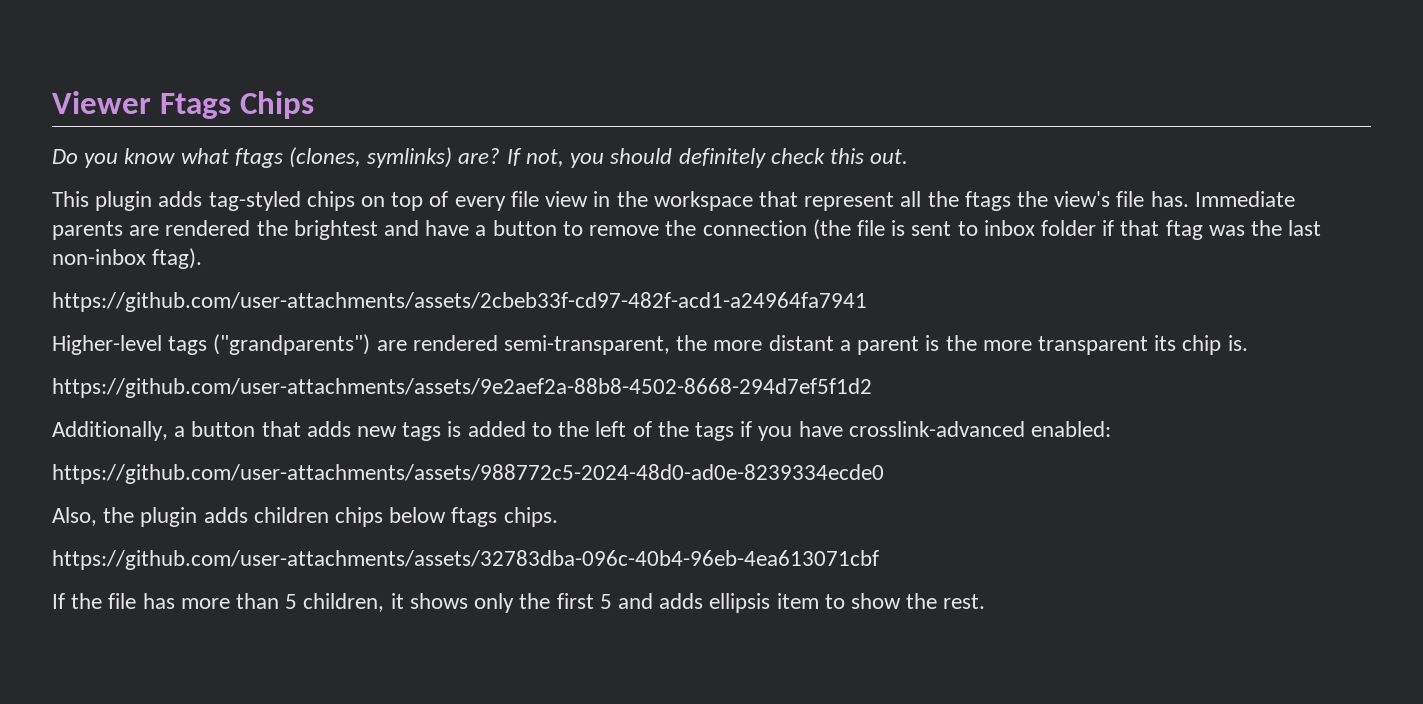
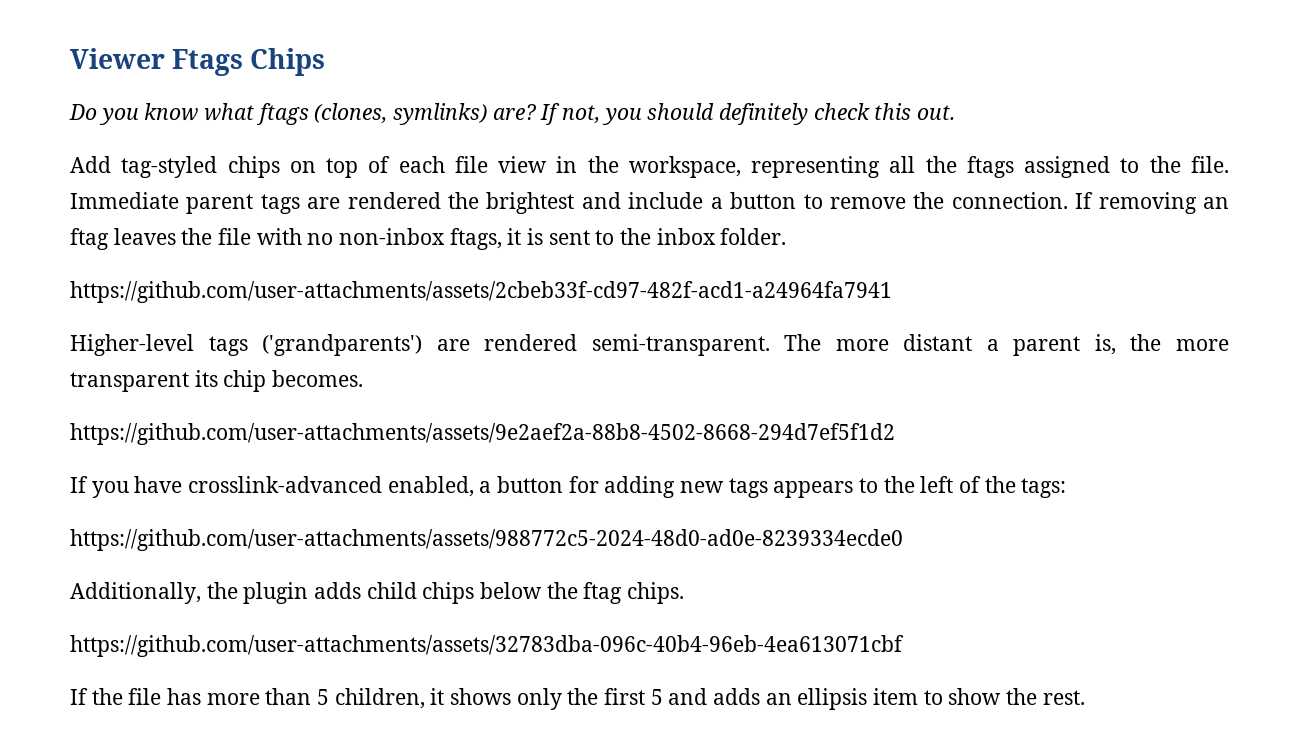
[52,191,203,211] This plugin adds -> [70,156,111,173] Add
[454,196,506,211] every -> [398,156,445,173] each
[653,191,1295,211] [52,221,123,240] workspace that represent all the ftags the view's file has. Immediate parents -> [628,156,1230,178] [70,192,300,214] workspace, representing all the ftags assigned to the file. Immediate parent tags
[425,220,470,236] have -> [628,192,704,209] include
[702,219,1322,240] [52,248,203,269] connection (the file is sent to inbox folder if that ftag was the last non-inbox ftag). -> [951,192,1229,214] [70,228,787,250] connection. If removing an ftag leaves the file with no non-inbox ftags, it is sent to the inbox folder.
[213,334,708,355] ("grandparents") are rendered semi-transparent, the -> [262,334,822,356] ('grandparents') are rendered semi-transparent. The
[925,335,940,351] is -> [1094,334,1116,355] is,
[1227,335,1248,351] is. -> [272,370,364,387] becomes.
[52,421,526,441] Additionally, a button that adds new tags is added -> [70,476,854,498] If you have crosslink-advanced enabled, a button for adding new tags appears
[694,421,1111,441] tags if you have crosslink-advanced enabled: -> [1021,478,1067,498] tags:
[52,507,97,526] Also, -> [70,582,201,604] Additionally,
[253,507,329,523] children -> [366,582,417,599] child
[451,507,498,527] ftags -> [546,582,623,604] the ftag
(704, 601) none -> [765,693,792,705] an

